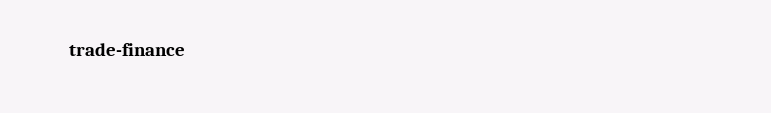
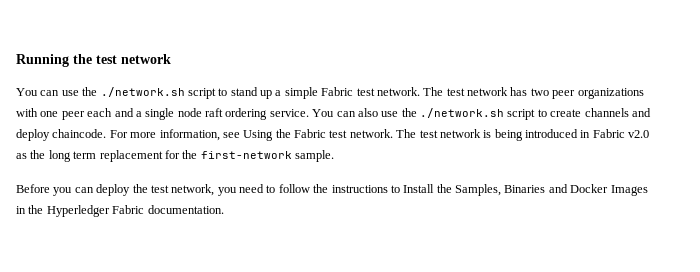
[69,43,185,56] trade-finance -> [16,54,171,67] [16,87,644,99] [16,108,651,120] [16,129,650,141] [16,150,334,162] [16,184,648,196] [16,205,224,217] Running the test network // You can use the ./network.sh script to stand up a simple Fabric test network. The test network has two peer organizations with one peer each and a single node raft ordering service. You can also use the ./network.sh script to create channels and deploy chaincode. For more information, see Using the Fabric test network. The test network is being introduced in Fabric v2.0 as the long term replacement for the first-network sample. // Before you can deploy the test network, you need to follow the instructions to Install the Samples, Binaries and Docker Images in the Hyperledger Fabric documentation.

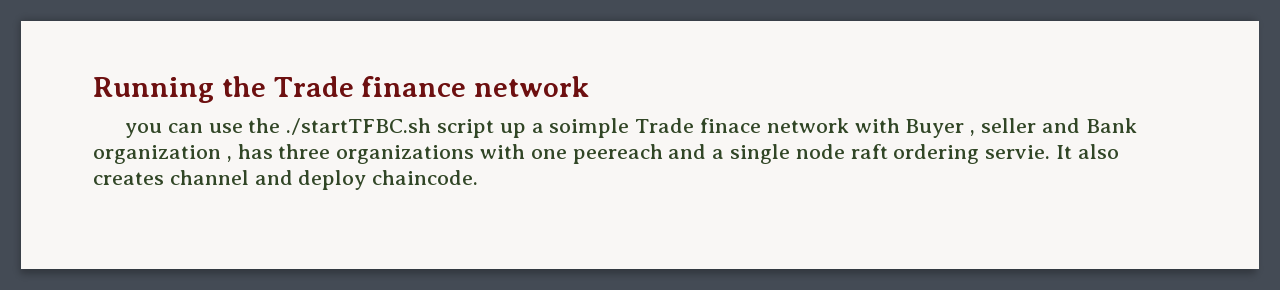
[96,55,117,64] test -> [273,76,467,97] Trade finance
[16,88,38,96] You -> [124,123,162,138] you
[100,87,576,99] ./network.sh script to stand up a simple Fabric test network. The test network has two peer -> [286,118,1137,138] [93,144,331,164] ./startTFBC.sh script up a soimple Trade finace network with Buyer , seller and Bank organization , has three
[61,108,113,120] peer each -> [572,144,663,164] peereach
[269,108,651,120] [16,129,650,141] [16,150,334,162] [16,184,648,196] [16,205,224,217] service. You can also use the ./network.sh script to create channels and deploy chaincode. For more information, see Using the Fabric test network. The test network is being introduced in Fabric v2.0 as the long term replacement for the first-network sample. // Before you can deploy the test network, you need to follow the instructions to Install the Samples, Binaries and Docker Images in the Hyperledger Fabric documentation. -> [985,144,1119,159] [93,170,479,190] servie. It also creates channel and deploy chaincode.

